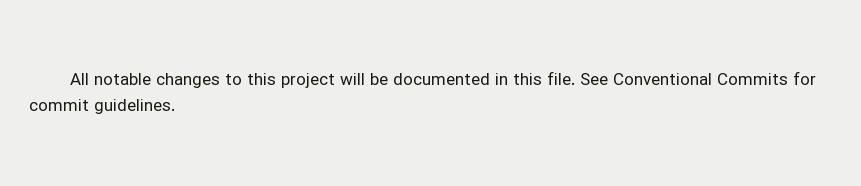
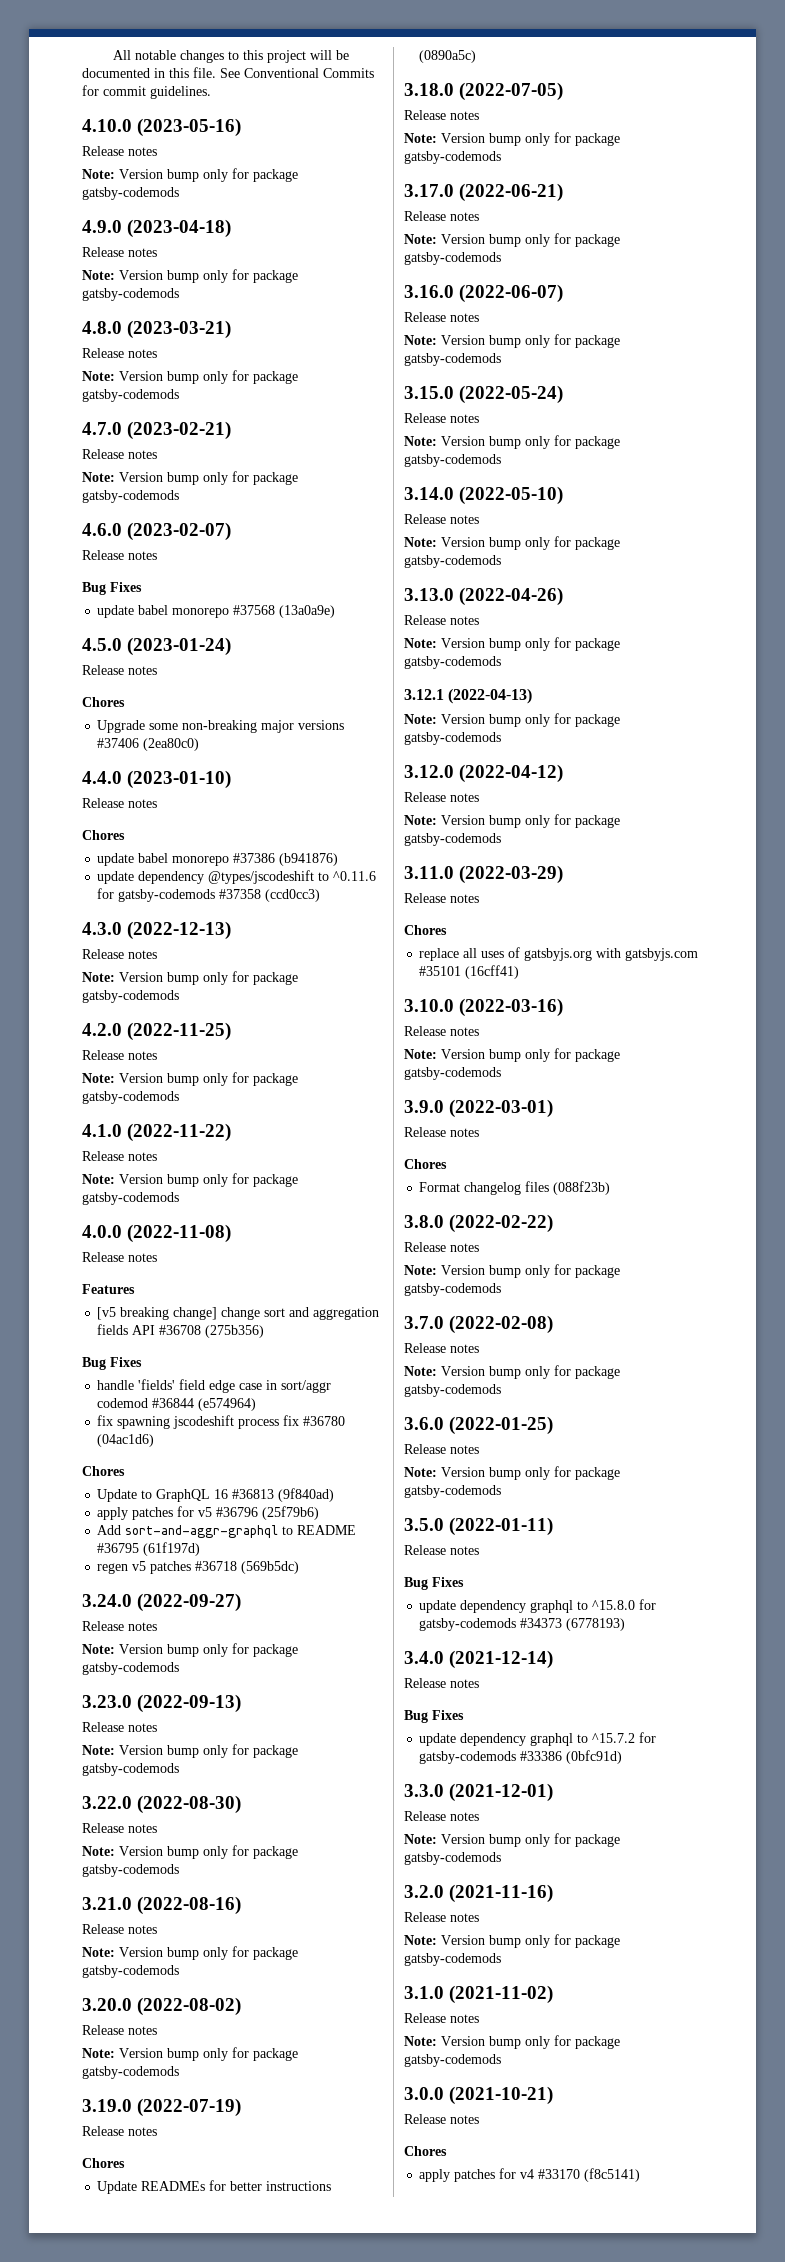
(175, 106) none -> [82,118,242,137] [82,146,157,156] [82,168,298,182] [82,187,179,200] [82,219,232,238] [82,247,157,257] [82,269,298,283] [82,288,179,301] [82,320,232,339] [82,348,157,358] [82,370,298,384] [82,389,179,402] [82,421,232,440] [82,449,157,459] [82,471,298,485] [82,490,179,503] [82,522,232,541] [82,550,157,560] [82,582,142,595] [97,605,336,618] [82,637,232,656] [82,665,157,675] [82,697,125,707] [97,720,345,733] [97,738,200,751] [82,770,232,789] [82,798,157,808] [82,830,125,840] [97,853,339,866] [97,870,377,884] [97,888,321,902] [82,921,232,940] [82,949,157,959] [82,971,298,985] [82,990,179,1003] [82,1022,232,1041] [82,1050,157,1060] [82,1072,298,1086] [82,1091,179,1104] [82,1123,232,1142] [82,1151,157,1161] [82,1173,298,1187] [82,1192,179,1205] [82,1224,232,1243] [82,1252,157,1262] [82,1284,135,1294] [97,1307,380,1320] [97,1324,265,1338] [82,1357,142,1370] [97,1379,332,1393] [97,1398,257,1411] [97,1415,346,1429] [97,1434,155,1447] [82,1466,125,1476] [97,1488,335,1502] [97,1506,320,1520] [97,1525,357,1538] [97,1542,201,1556] [97,1561,300,1574] [82,1593,242,1612] [82,1621,157,1631] [82,1643,298,1657] [82,1662,179,1675] [82,1694,242,1713] [82,1722,157,1732] [82,1744,298,1758] [82,1763,179,1776] [82,1795,242,1814] [82,1823,157,1833] [82,1845,298,1859] [82,1864,179,1877] [82,1896,242,1915] [82,1924,157,1934] [82,1946,298,1960] [82,1965,179,1978] [82,1997,242,2016] [82,2025,157,2035] [82,2047,298,2061] [82,2066,179,2079] [82,2098,242,2117] [82,2126,157,2136] [82,2158,125,2168] [97,2180,332,2194] [419,50,477,63] [404,82,564,101] [404,110,479,120] [404,132,620,146] [404,151,501,164] [404,183,564,202] [404,211,479,221] [404,233,620,247] [404,252,501,265] [404,284,564,303] [404,312,479,322] [404,334,620,348] [404,353,501,366] [404,385,564,404] [404,413,479,423] [404,435,620,449] [404,454,501,467] [404,486,564,505] [404,514,479,524] [404,536,620,550] [404,555,501,568] [404,587,564,606] [404,615,479,625] [404,637,620,651] [404,656,501,669] [404,688,533,704] [404,713,620,727] [404,732,501,745] [404,764,564,783] [404,792,479,802] [404,814,620,828] [404,833,501,846] [404,865,564,884] [404,893,479,903] [404,925,447,935] [419,947,699,961] [419,965,520,979] [404,998,564,1017] [404,1026,479,1036] [404,1048,620,1062] [404,1067,501,1080] [404,1099,554,1118] [404,1127,479,1137] [404,1159,447,1169] [419,1181,611,1195] [404,1214,554,1233] [404,1242,479,1252] [404,1264,620,1278] [404,1283,501,1296] [404,1315,554,1334] [404,1343,479,1353] [404,1365,620,1379] [404,1384,501,1397] [404,1416,554,1435] [404,1444,479,1454] [404,1466,620,1480] [404,1485,501,1498] [404,1517,554,1536] [404,1545,479,1555] [404,1577,464,1590] [419,1599,657,1613] [419,1618,626,1631] [404,1650,554,1669] [404,1678,479,1688] [404,1710,464,1723] [419,1732,657,1746] [419,1750,623,1764] [404,1783,554,1802] [404,1811,479,1821] [404,1833,620,1847] [404,1852,501,1865] [404,1884,554,1903] [404,1912,479,1922] [404,1934,620,1948] [404,1953,501,1966] [404,1985,554,2004] [404,2013,479,2023] [404,2035,620,2049] [404,2054,501,2067] [404,2086,554,2105] [404,2114,479,2124] [404,2146,447,2156] [419,2168,641,2182] // 4.10.0 (2023-05-16) // Release notes // Note: Version bump only for package gatsby-codemods // 4.9.0 (2023-04-18) // Release notes // Note: Version bump only for package gatsby-codemods // 4.8.0 (2023-03-21) // Release notes // Note: Version bump only for package gatsby-codemods // 4.7.0 (2023-02-21) // Release notes // Note: Version bump only for package gatsby-codemods // 4.6.0 (2023-02-07) // Release notes // Bug Fixes // update babel monorepo #37568 (13a0a9e) // 4.5.0 (2023-01-24) // Release notes // Chores // Upgrade some non-breaking major versions #37406 (2ea80c0) // 4.4.0 (2023-01-10) // Release notes // Chores // update babel monorepo #37386 (b941876) // update dependency @types/jscodeshift to ^0.11.6 for gatsby-codemods #37358 (ccd0cc3) // 4.3.0 (2022-12-13) // Release notes // Note: Version bump only for package gatsby-codemods // 4.2.0 (2022-11-25) // Release notes // Note: Version bump only for package gatsby-codemods // 4.1.0 (2022-11-22) // Release notes // Note: Version bump only for package gatsby-codemods // 4.0.0 (2022-11-08) // Release notes // Features // [v5 breaking change] change sort and aggregation fields API #36708 (275b356) // Bug Fixes // handle 'fields' field edge case in sort/aggr codemod #36844 (e574964) // fix spawning jscodeshift process fix #36780 (04ac1d6) // Chores // Update to GraphQL 16 #36813 (9f840ad) // apply patches for v5 #36796 (25f79b6) // Add sort-and-aggr-graphql to README #36795 (61f197d) // regen v5 patches #36718 (569b5dc) // 3.24.0 (2022-09-27) // Release notes // Note: Version bump only for package gatsby-codemods // 3.23.0 (2022-09-13) // Release notes // Note: Version bump only for package gatsby-codemods // 3.22.0 (2022-08-30) // Release notes // Note: Version bump only for package gatsby-codemods // 3.21.0 (2022-08-16) // Release notes // Note: Version bump only for package gatsby-codemods // 3.20.0 (2022-08-02) // Release notes // Note: Version bump only for package gatsby-codemods // 3.19.0 (2022-07-19) // Release notes // Chores // Update READMEs for better instructions (0890a5c) // 3.18.0 (2022-07-05) // Release notes // Note: Version bump only for package gatsby-codemods // 3.17.0 (2022-06-21) // Release notes // Note: Version bump only for package gatsby-codemods // 3.16.0 (2022-06-07) // Release notes // Note: Version bump only for package gatsby-codemods // 3.15.0 (2022-05-24) // Release notes // Note: Version bump only for package gatsby-codemods // 3.14.0 (2022-05-10) // Release notes // Note: Version bump only for package gatsby-codemods // 3.13.0 (2022-04-26) // Release notes // Note: Version bump only for package gatsby-codemods // 3.12.1 (2022-04-13) // Note: Version bump only for package gatsby-codemods // 3.12.0 (2022-04-12) // Release notes // Note: Version bump only for package gatsby-codemods // 3.11.0 (2022-03-29) // Release notes // Chores // replace all uses of gatsbyjs.org with gatsbyjs.com #35101 (16cff41) // 3.10.0 (2022-03-16) // Release notes // Note: Version bump only for package gatsby-codemods // 3.9.0 (2022-03-01) // Release notes // Chores // Format changelog files (088f23b) // 3.8.0 (2022-02-22) // Release notes // Note: Version bump only for package gatsby-codemods // 3.7.0 (2022-02-08) // Release notes // Note: Version bump only for package gatsby-codemods // 3.6.0 (2022-01-25) // Release notes // Note: Version bump only for package gatsby-codemods // 3.5.0 (2022-01-11) // Release notes // Bug Fixes // update dependency graphql to ^15.8.0 for gatsby-codemods #34373 (6778193) // 3.4.0 (2021-12-14) // Release notes // Bug Fixes // update dependency graphql to ^15.7.2 for gatsby-codemods #33386 (0bfc91d) // 3.3.0 (2021-12-01) // Release notes // Note: Version bump only for package gatsby-codemods // 3.2.0 (2021-11-16) // Release notes // Note: Version bump only for package gatsby-codemods // 3.1.0 (2021-11-02) // Release notes // Note: Version bump only for package gatsby-codemods // 3.0.0 (2021-10-21) // Release notes // Chores // apply patches for v4 #33170 (f8c5141)

